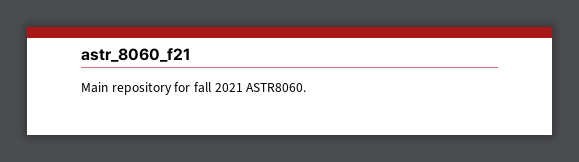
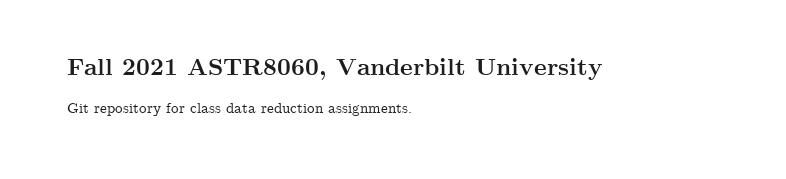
[81,48,191,62] [81,82,307,95] astr_8060_f21 // Main repository for fall 2021 ASTR8060. -> [67,58,603,80] [67,103,412,116] Fall 2021 ASTR8060, Vanderbilt University // Git repository for class data reduction assignments.

